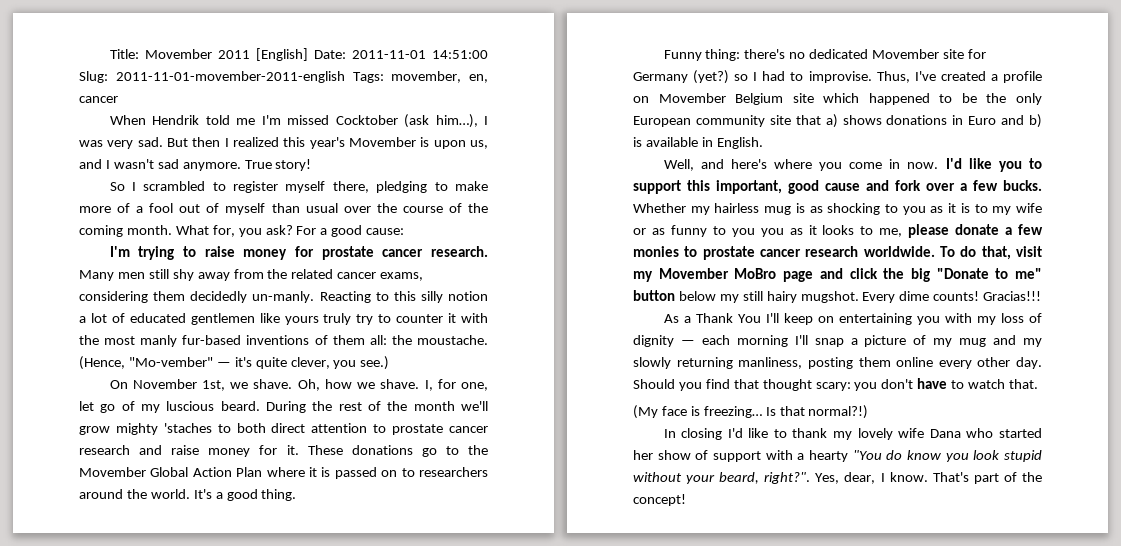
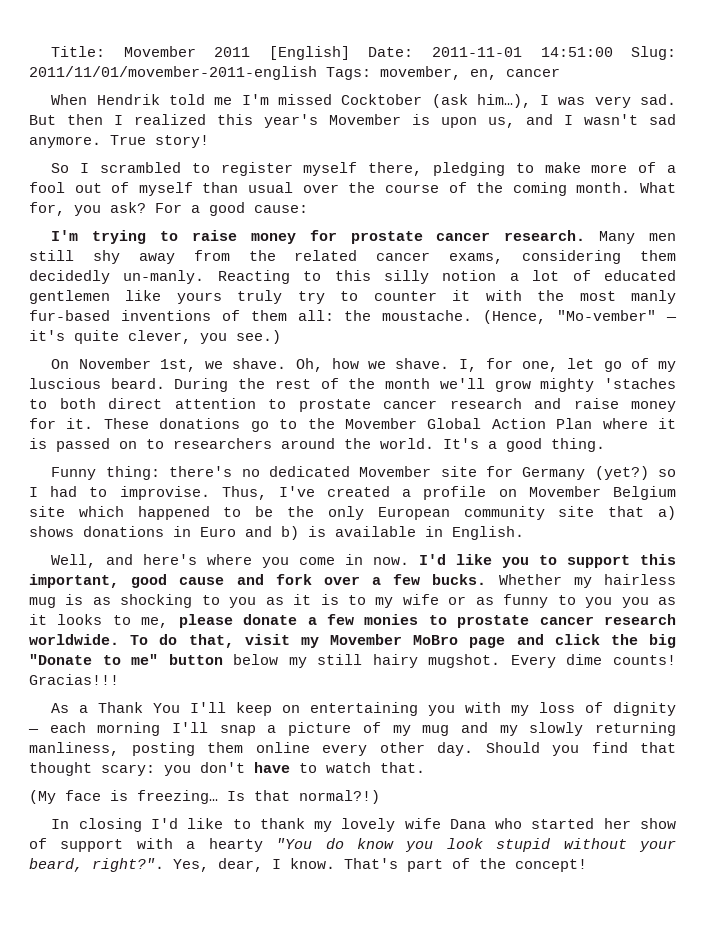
[115,71,345,83] 2011-11-01-movember-2011-english -> [29,66,317,80] 2011/11/01/movember-2011-english

